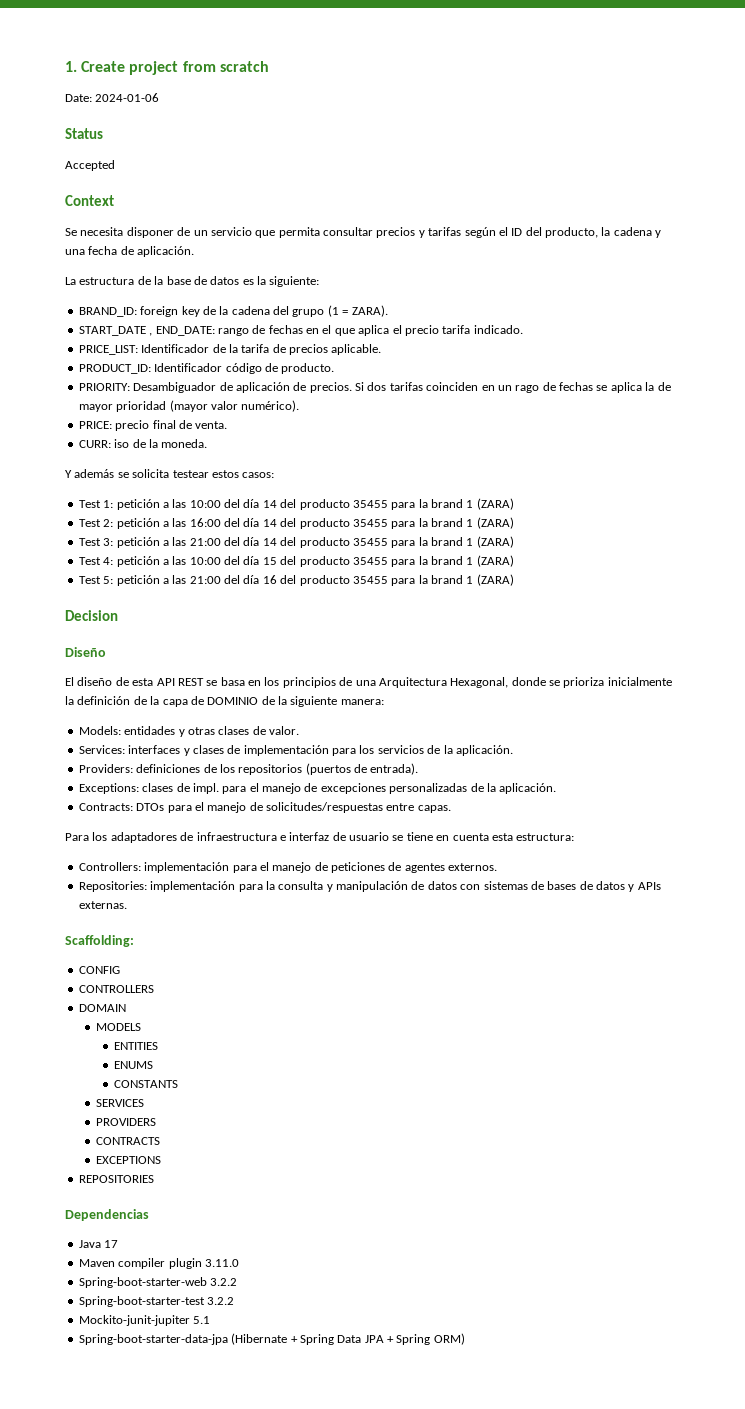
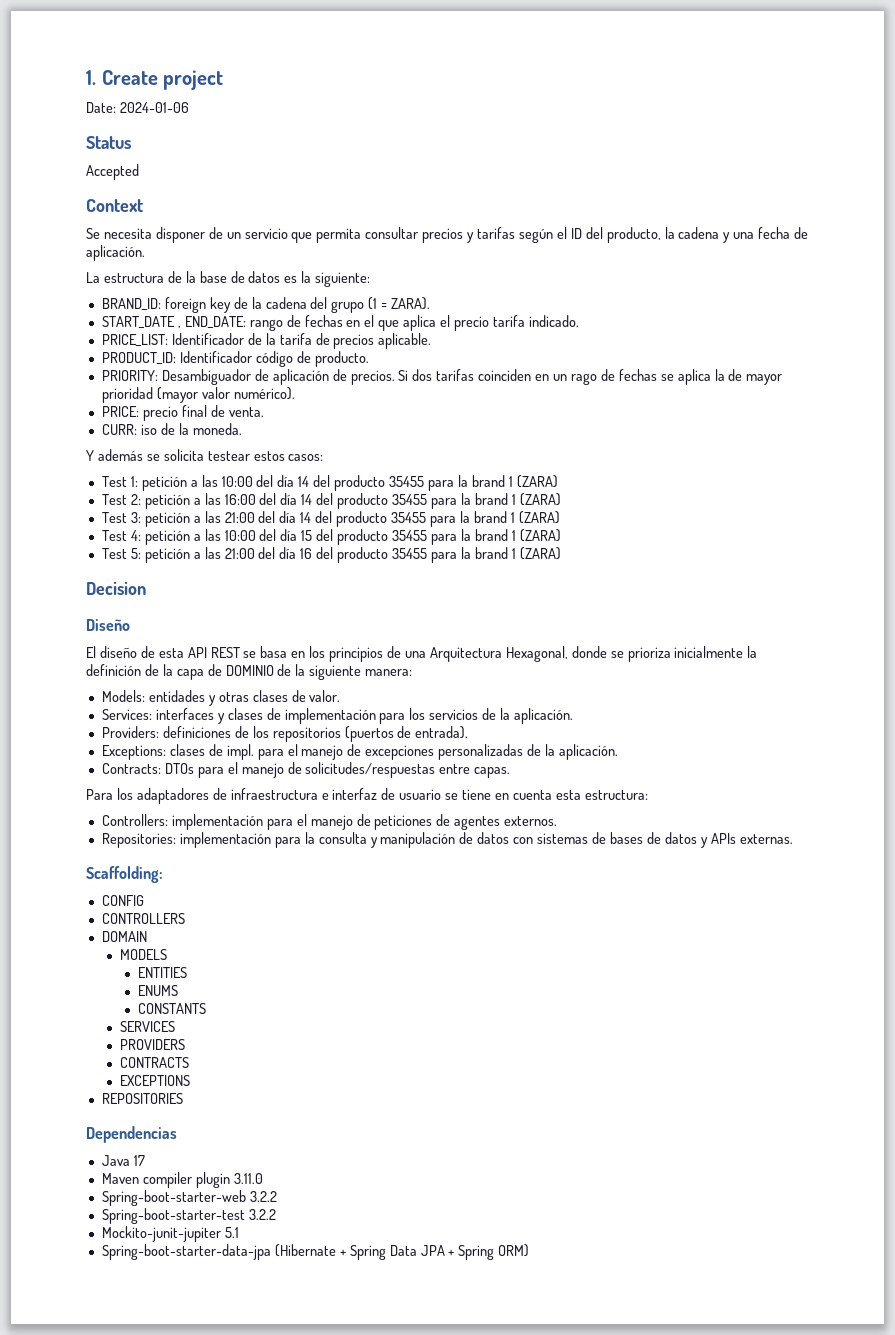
[182,61,269,72] from scratch -> (224, 80) none

